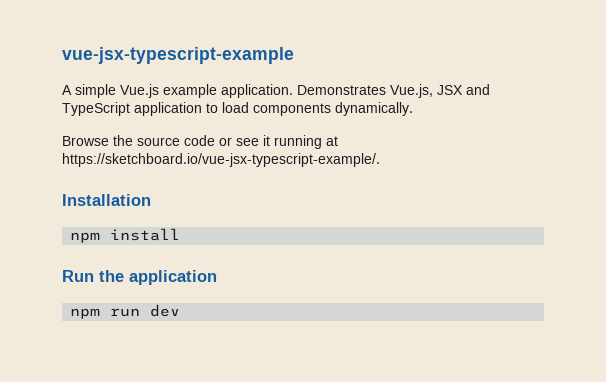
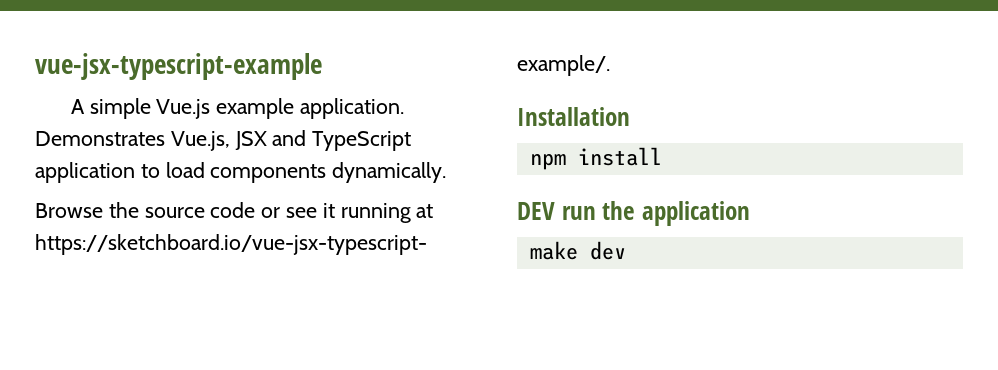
[62,270,94,282] Run -> [517,202,596,220] DEV run
[70,308,141,319] npm run -> [529,241,578,260] make

